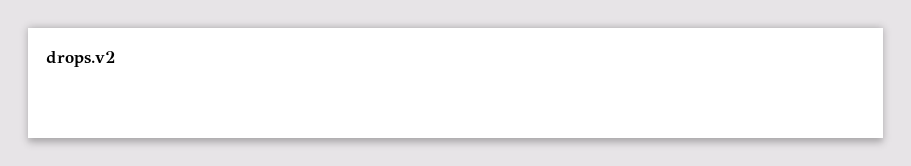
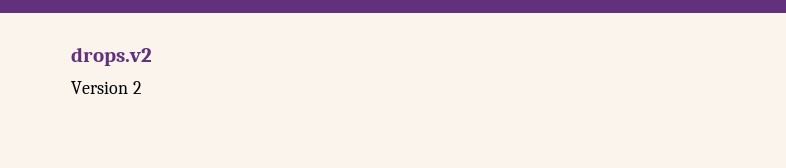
(115, 59) none -> [71,81,142,94] // Version 2

